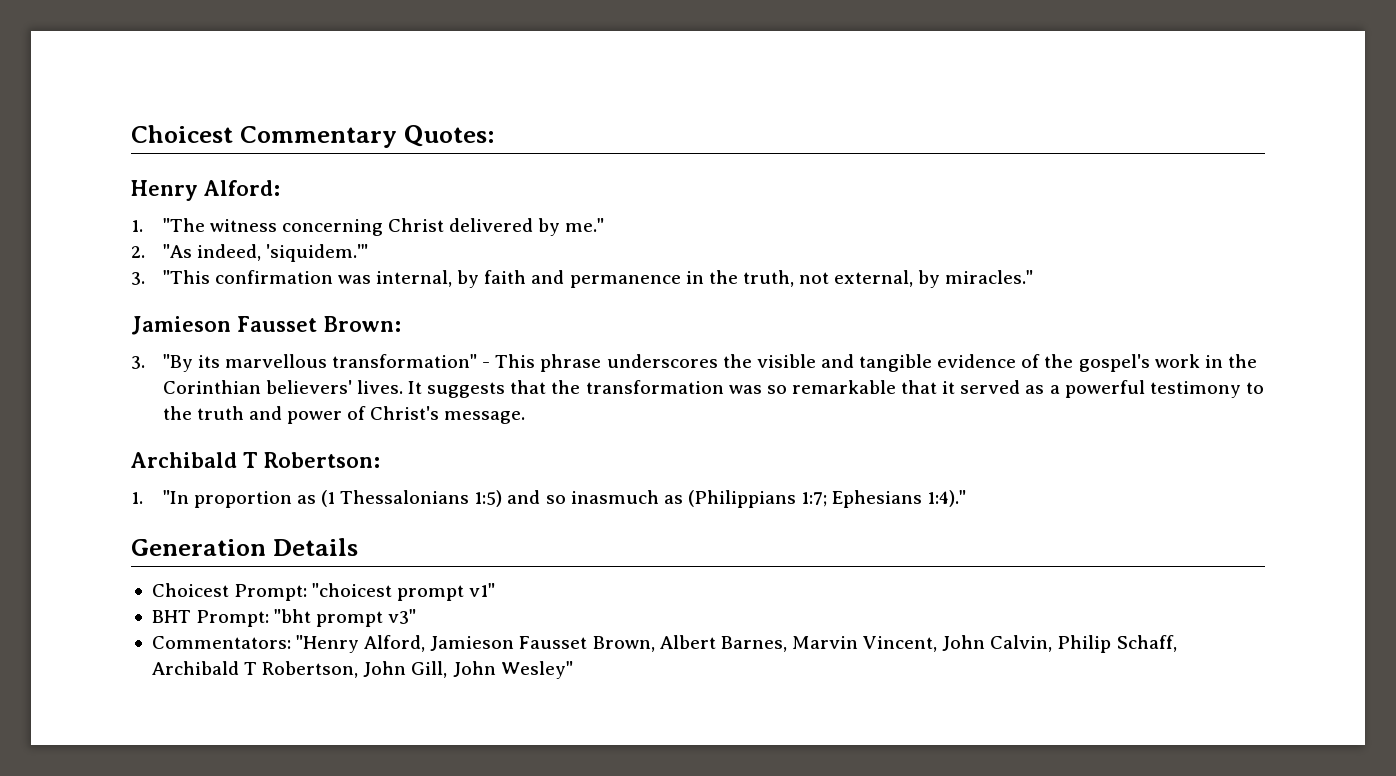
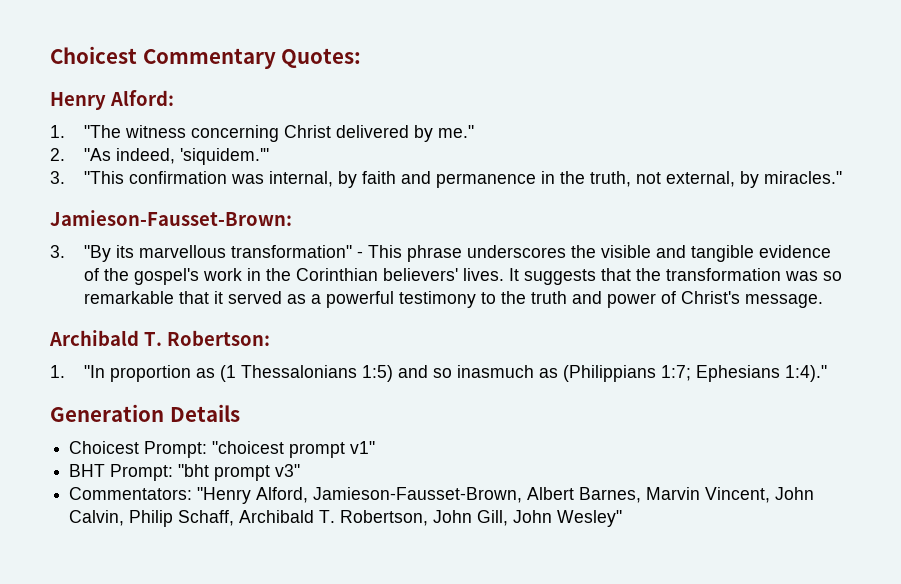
[131,316,401,335] Jamieson Fausset Brown: -> [50,210,292,226] Jamieson-Fausset-Brown:
[243,452,258,468] T -> [143,332,162,346] T.
[430,636,655,652] Jamieson Fausset Brown, -> [313,487,523,503] Jamieson-Fausset-Brown,
[244,662,258,675] T -> [319,510,336,523] T.

